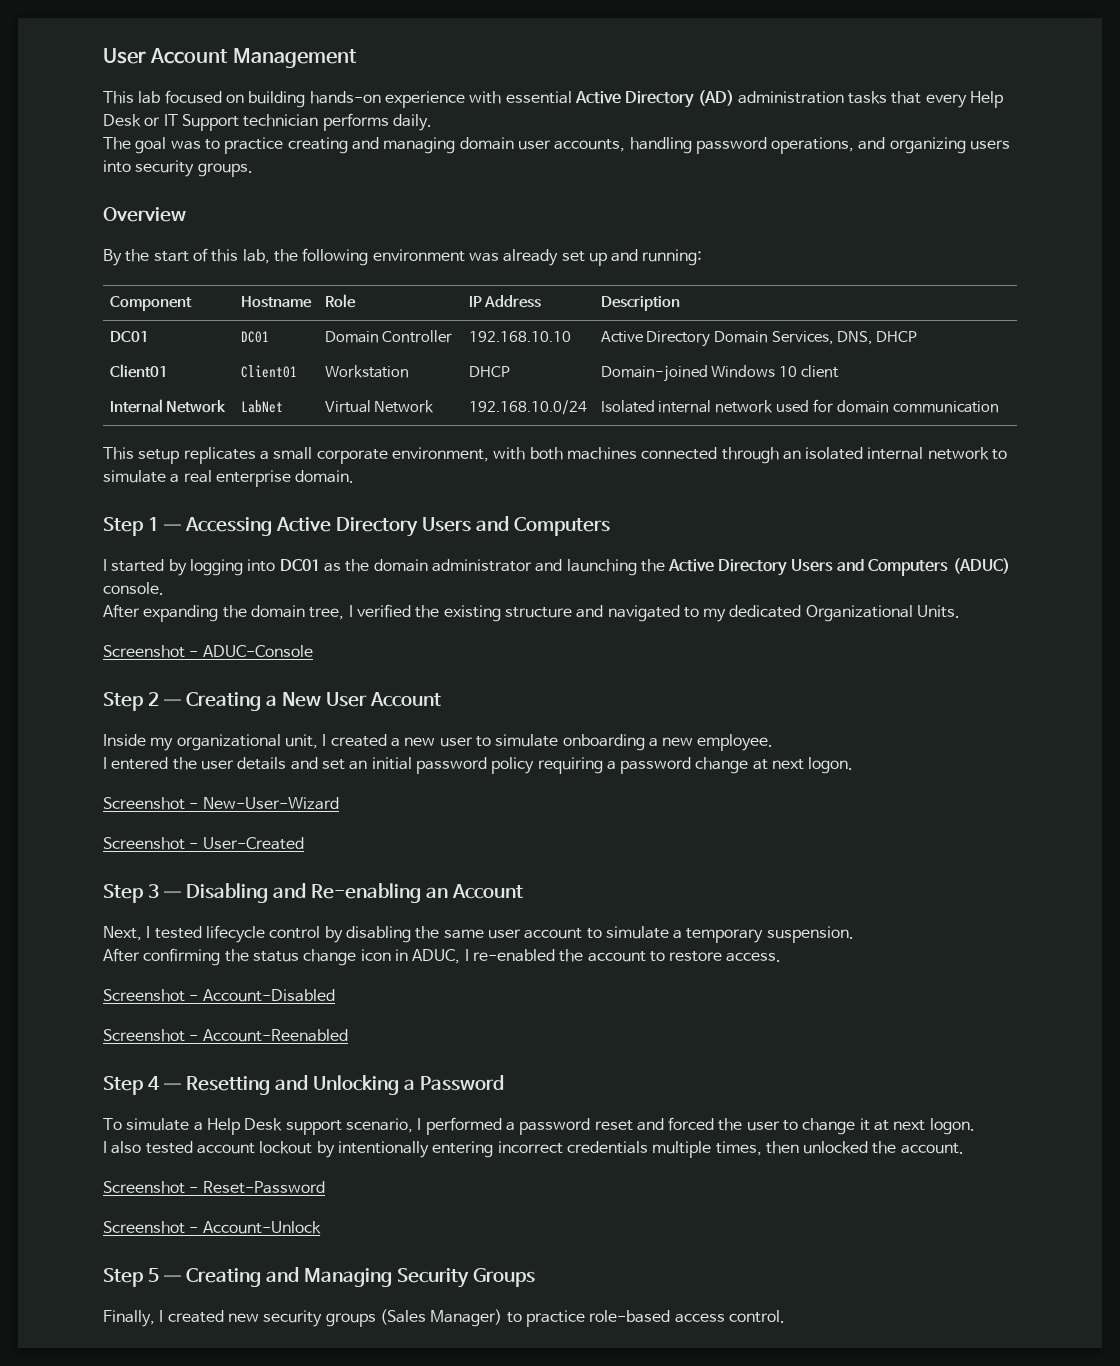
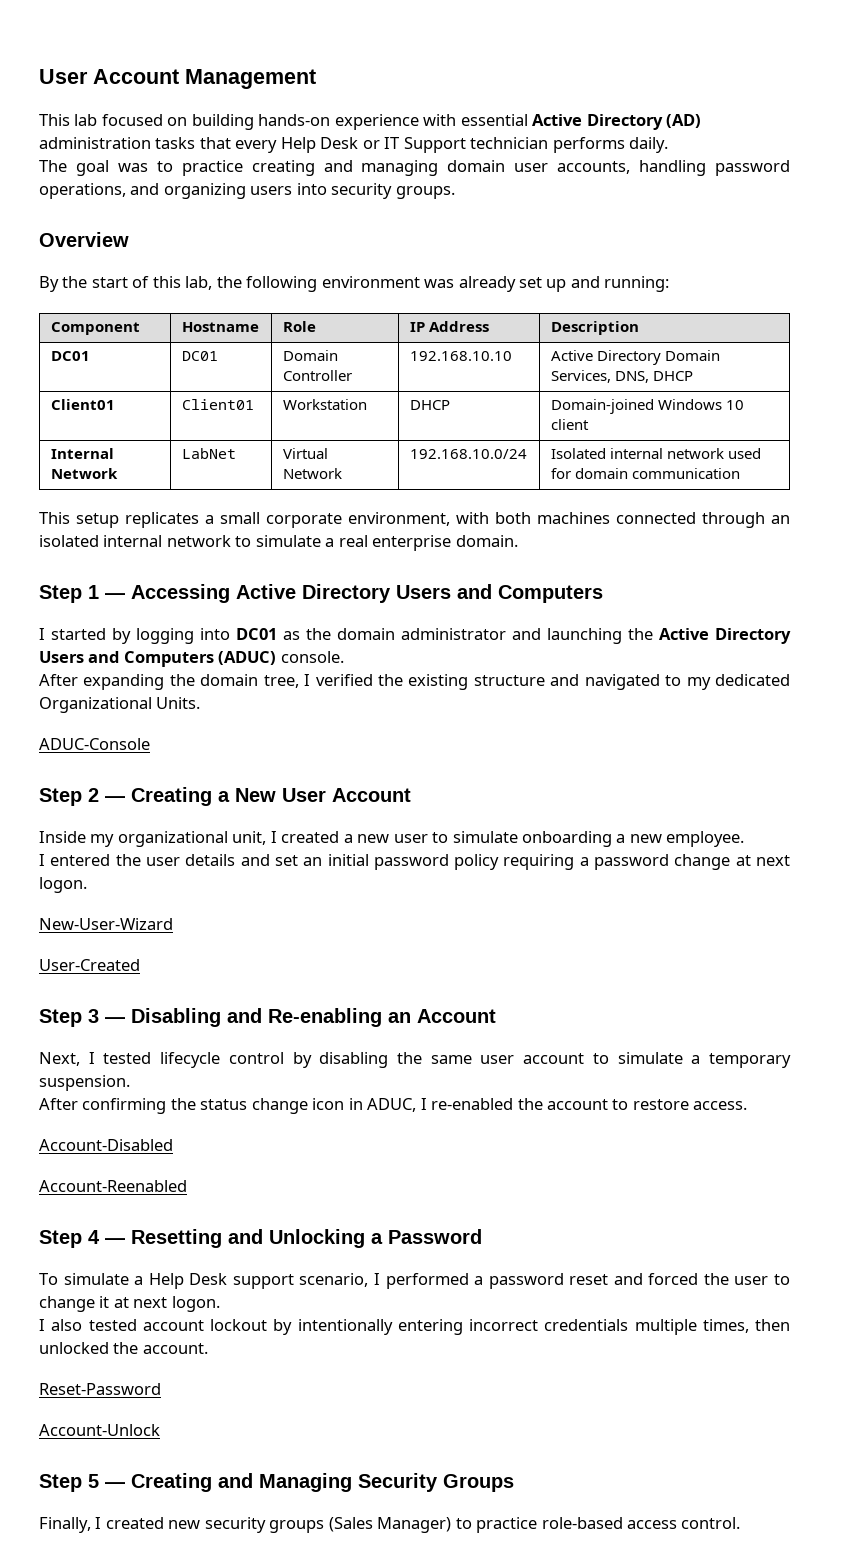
[103,645,199,658] Screenshot - -> (201, 703) none
[103,797,199,810] Screenshot - -> (87, 885) none
[103,837,199,850] Screenshot - -> (173, 924) none
[103,989,199,1002] Screenshot - -> (748, 1105) none
[103,1029,199,1042] Screenshot - -> (173, 1145) none
[103,1181,199,1194] Screenshot - -> (208, 1348) none
[103,1221,199,1234] Screenshot - -> (161, 1389) none

